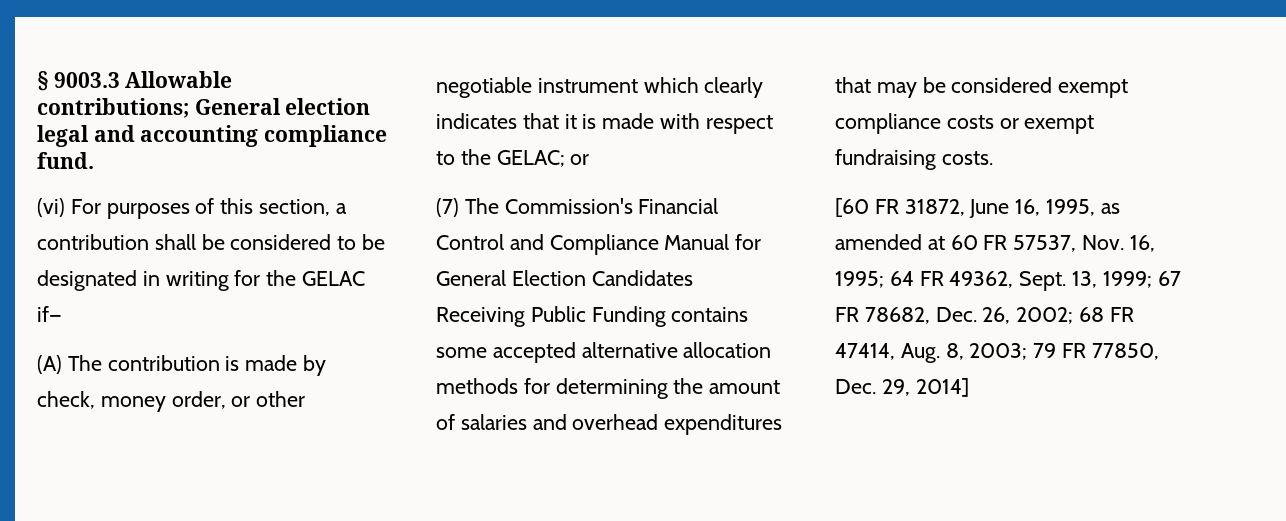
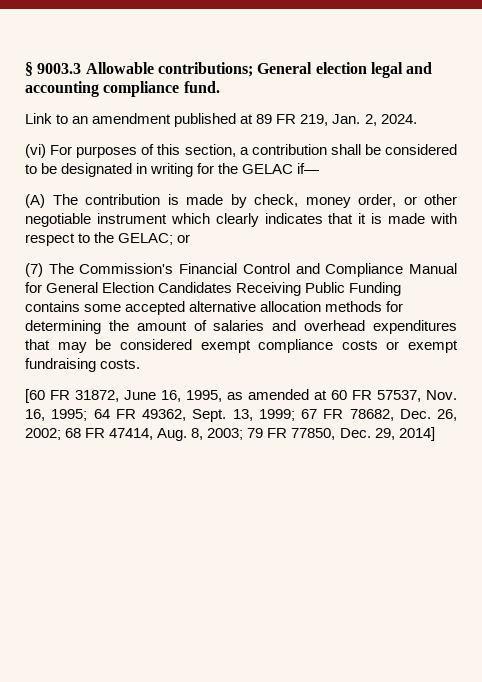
(94, 160) none -> [25,113,417,127] // Link to an amendment published at 89 FR 219, Jan. 2, 2024.

